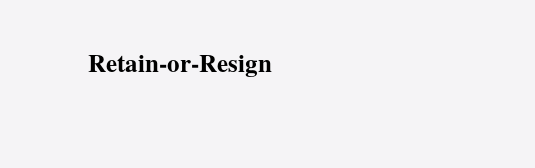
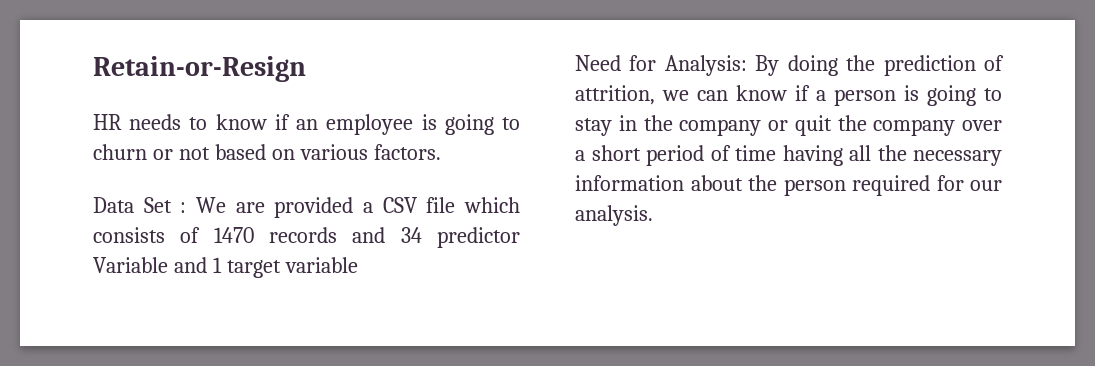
(272, 66) none -> [93,114,520,135] [93,144,441,160] [93,197,520,218] [93,227,520,248] [93,257,358,278] [575,55,1004,76] [575,85,1002,106] [575,115,1002,136] [575,145,1002,166] [575,175,1002,196] [575,205,653,226] // HR needs to know if an employee is going to churn or not based on various factors. // Data Set : We are provided a CSV file which consists of 1470 records and 34 predictor Variable and 1 target variable // Need for Analysis: By doing the prediction of attrition, we can know if a person is going to stay in the company or quit the company over a short period of time having all the necessary information about the person required for our analysis.

